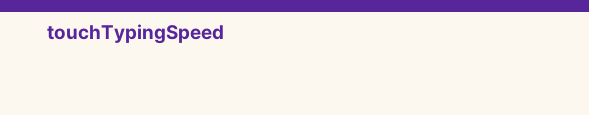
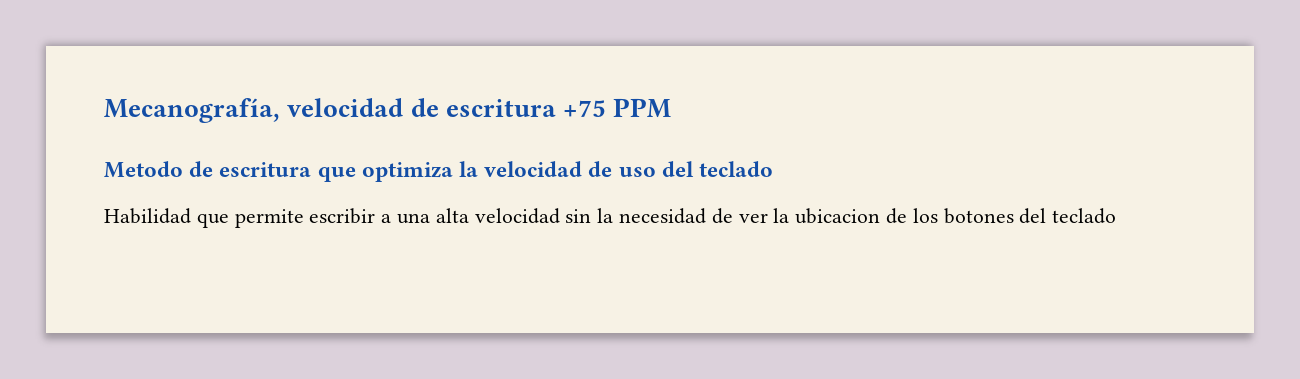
[47,24,224,44] touchTypingSpeed -> [104,98,672,123] [104,161,774,182] [104,208,1117,228] Mecanografía, velocidad de escritura +75 PPM // Metodo de escritura que optimiza la velocidad de uso del teclado // Habilidad que permite escribir a una alta velocidad sin la necesidad de ver la ubicacion de los botones del teclado

